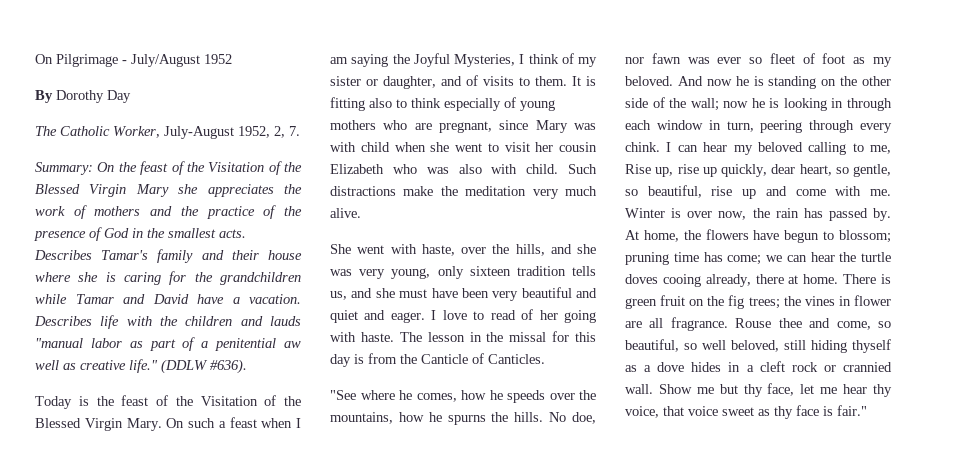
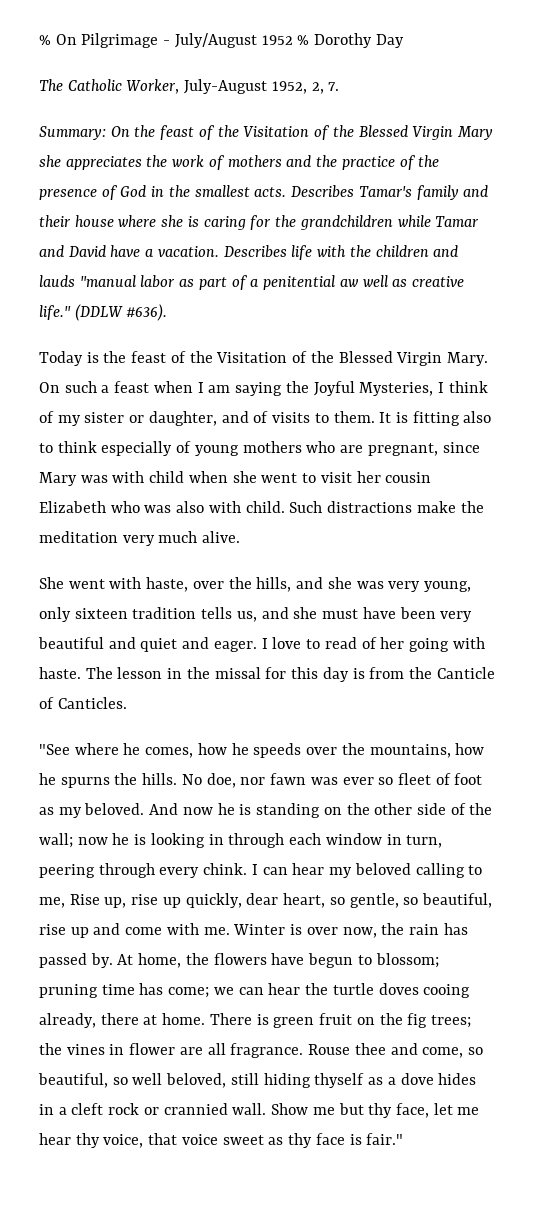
(35, 59) none -> [39,35,51,45] %
[35,90,53,103] // By -> [297,35,310,45] %

